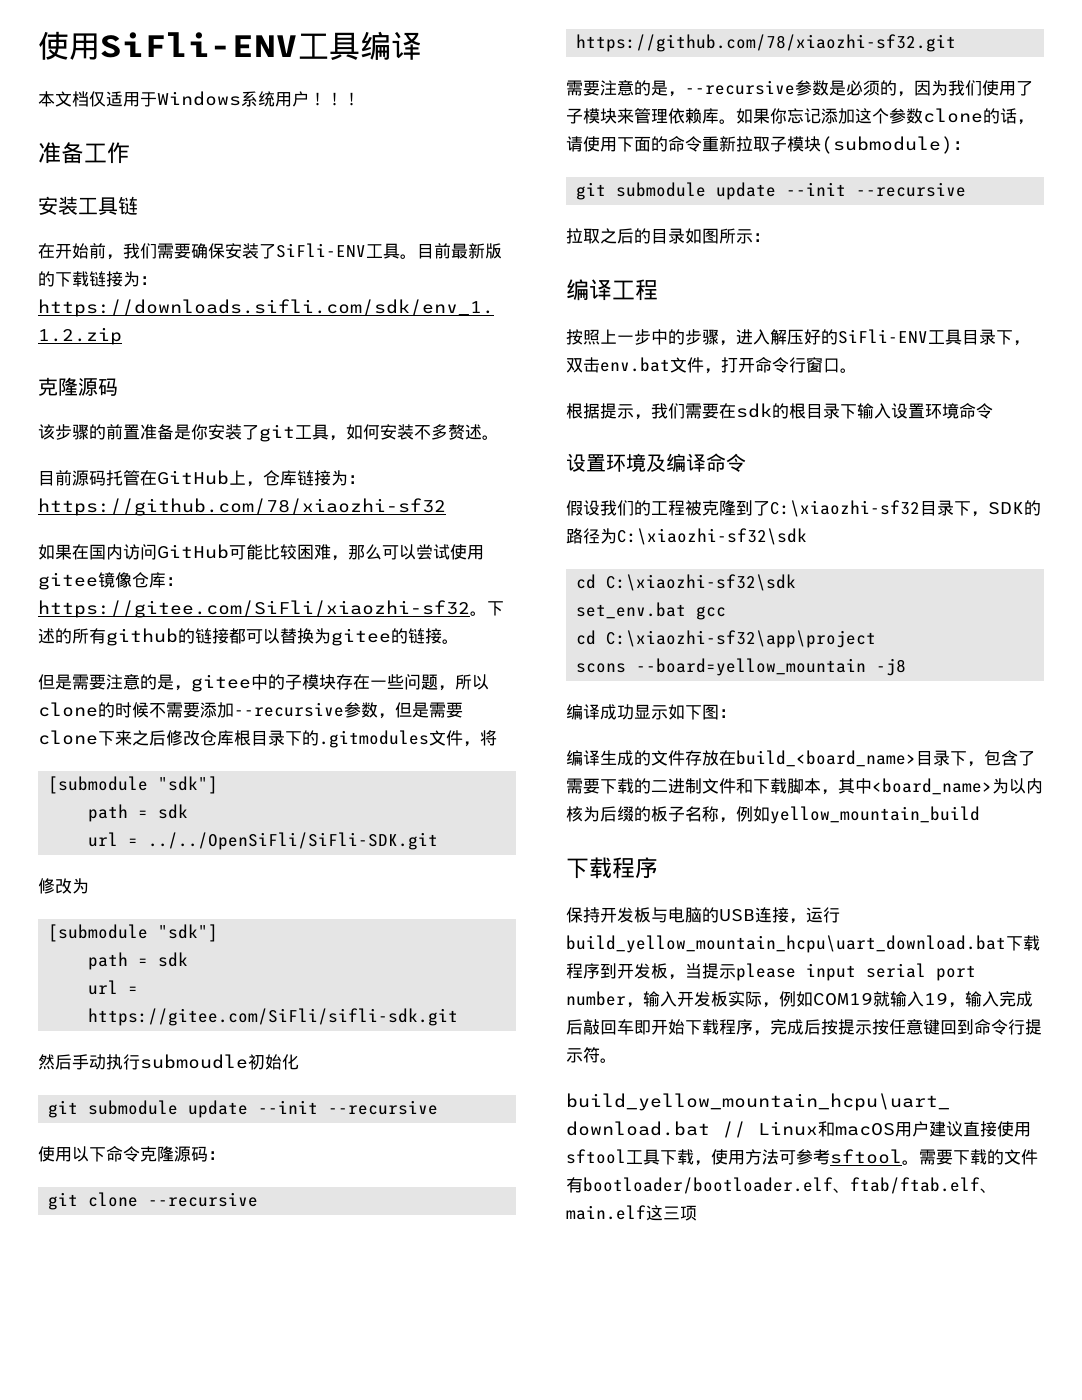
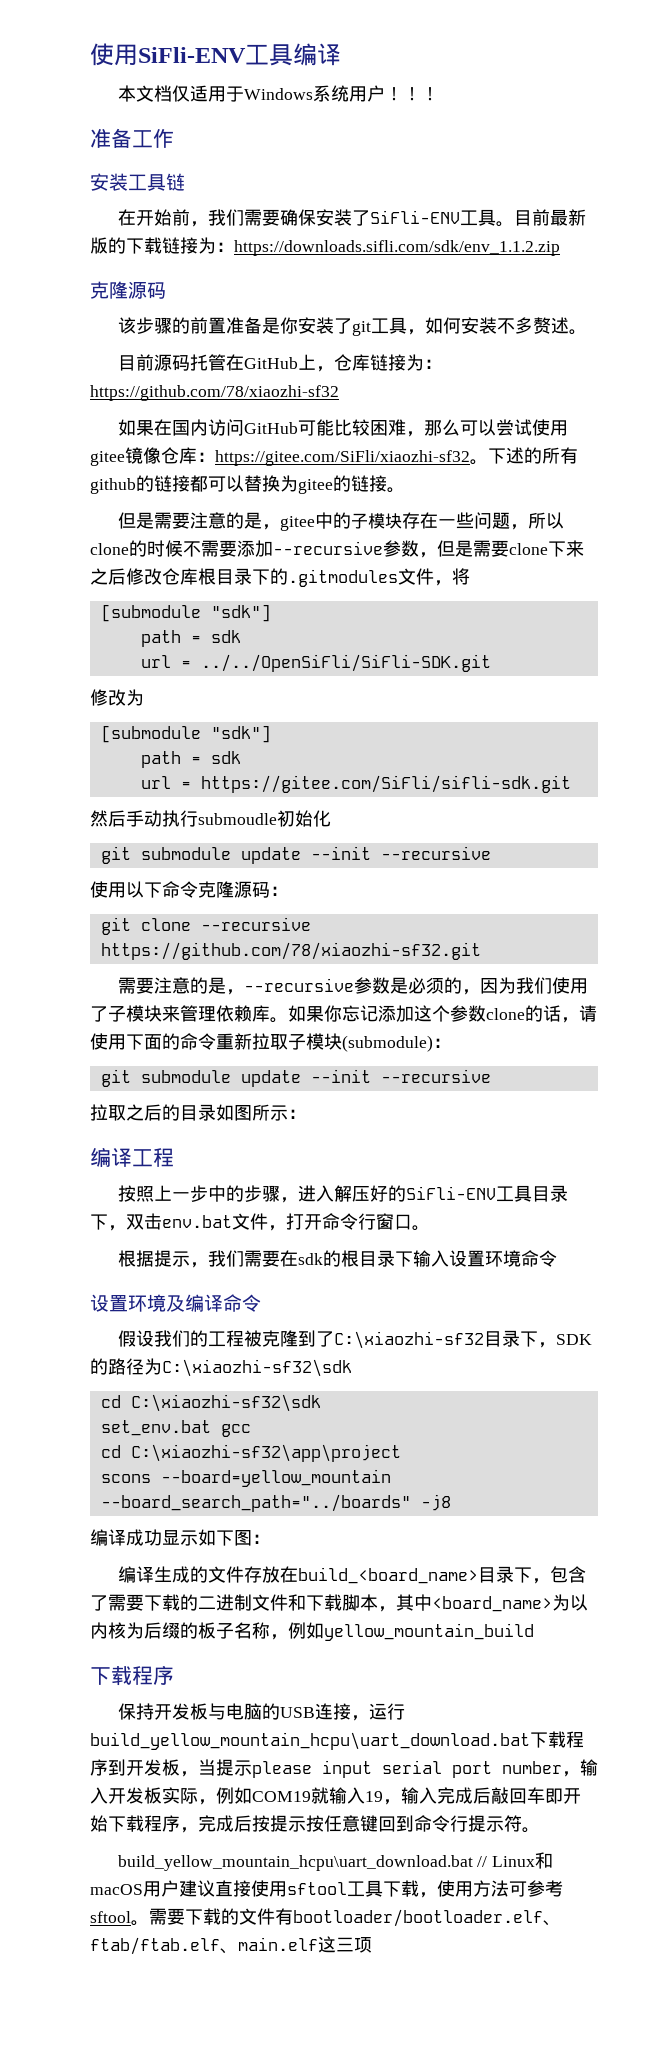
(867, 667) none -> [100,1494,411,1512] --board_search_path="../boards"

